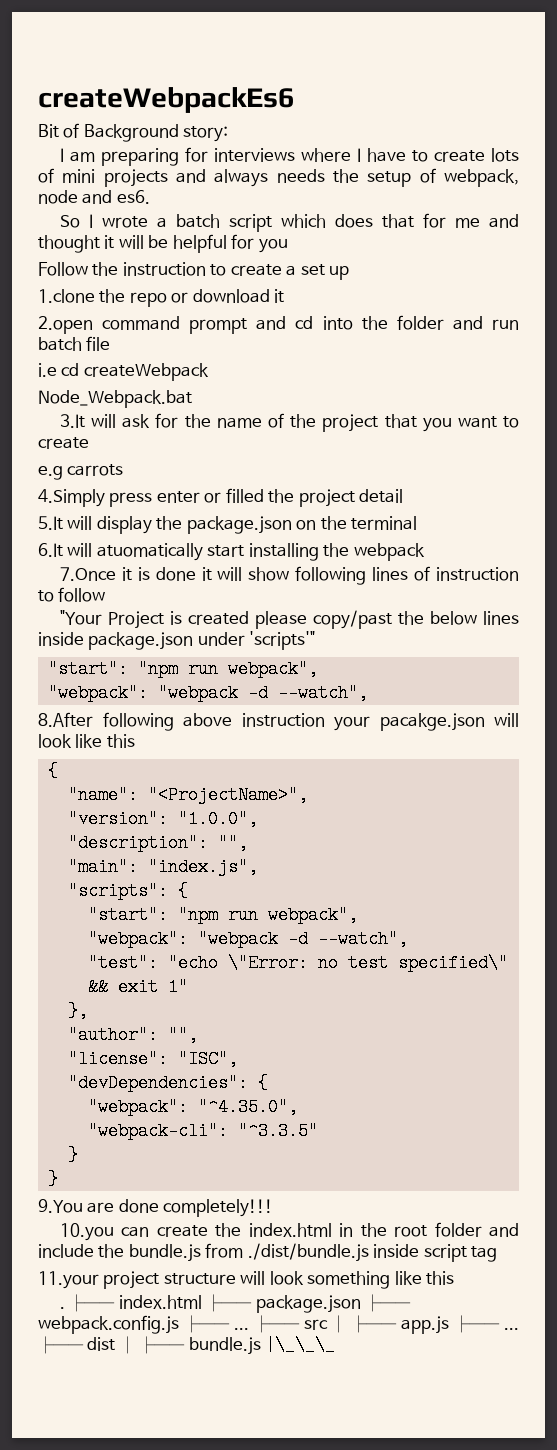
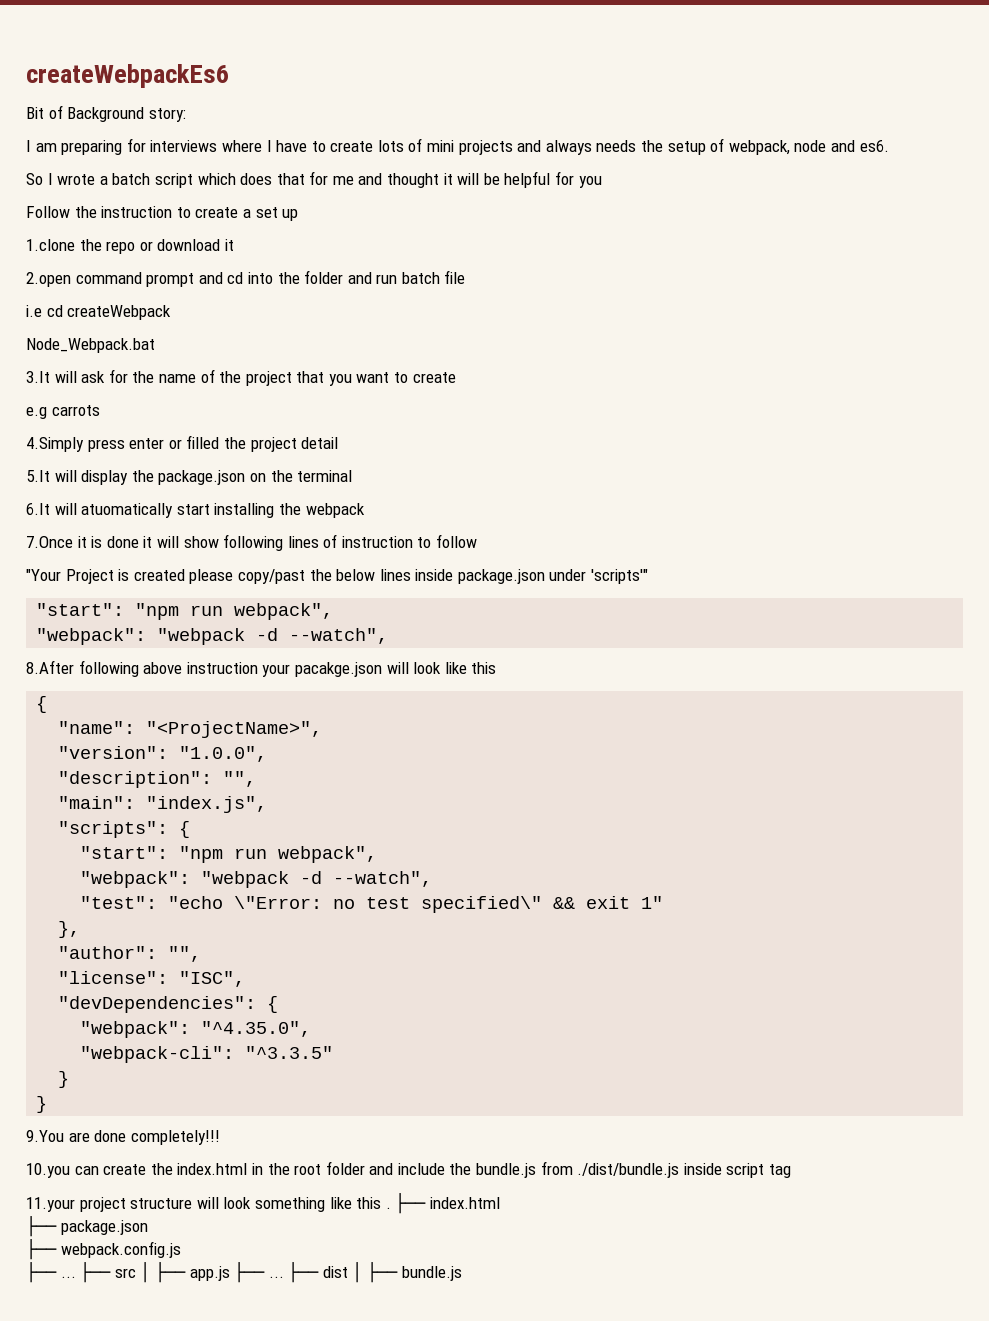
(455, 1278) // -> (382, 1203) none
(202, 1302) none -> (500, 1203) //
(361, 1304) none -> (148, 1227) //
(179, 1324) none -> (181, 1249) //
[265,1336,336,1354] |\_\_\_ -> (462, 1273) none

